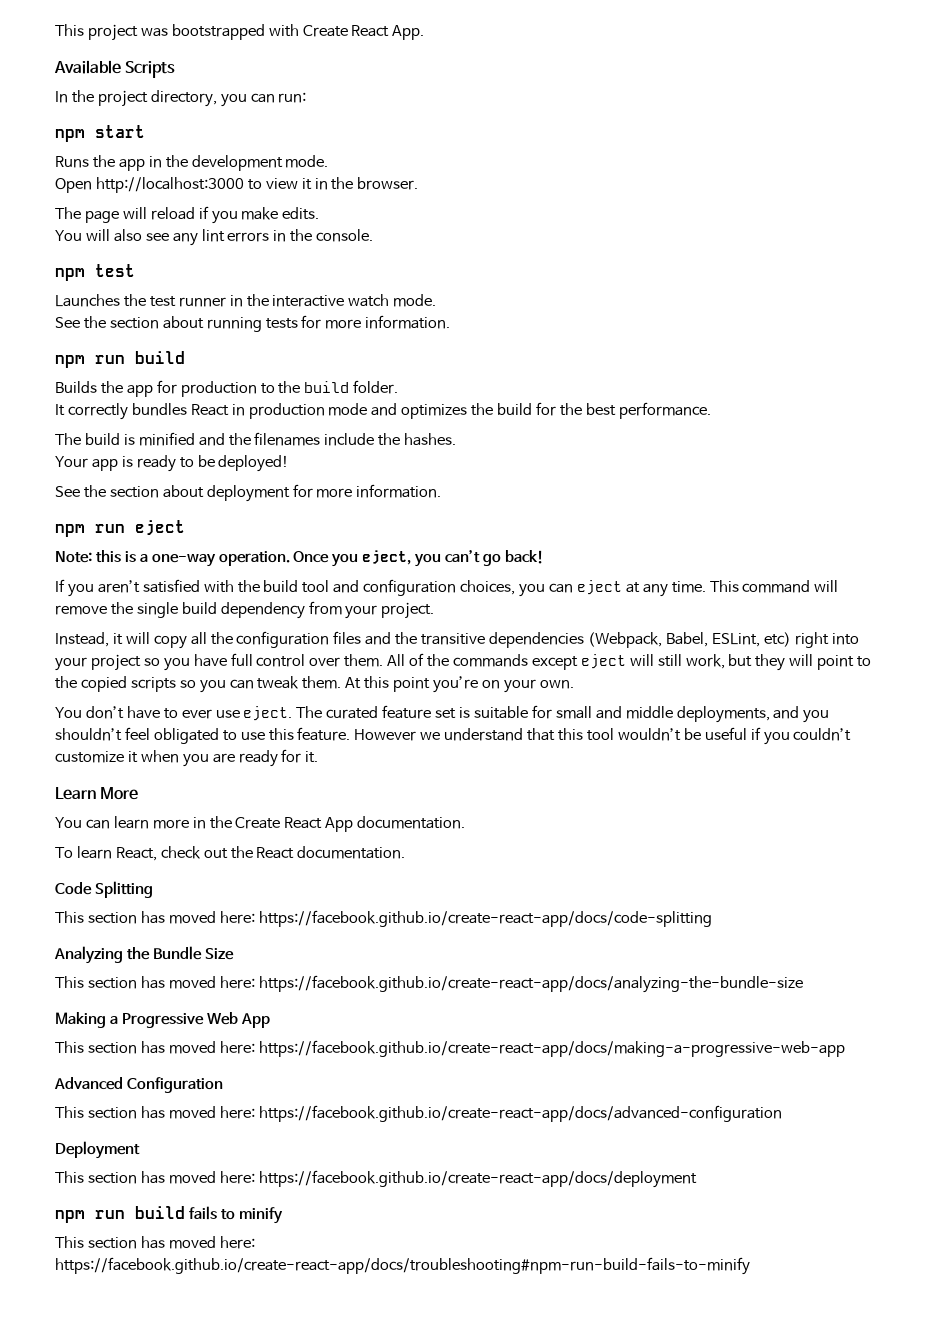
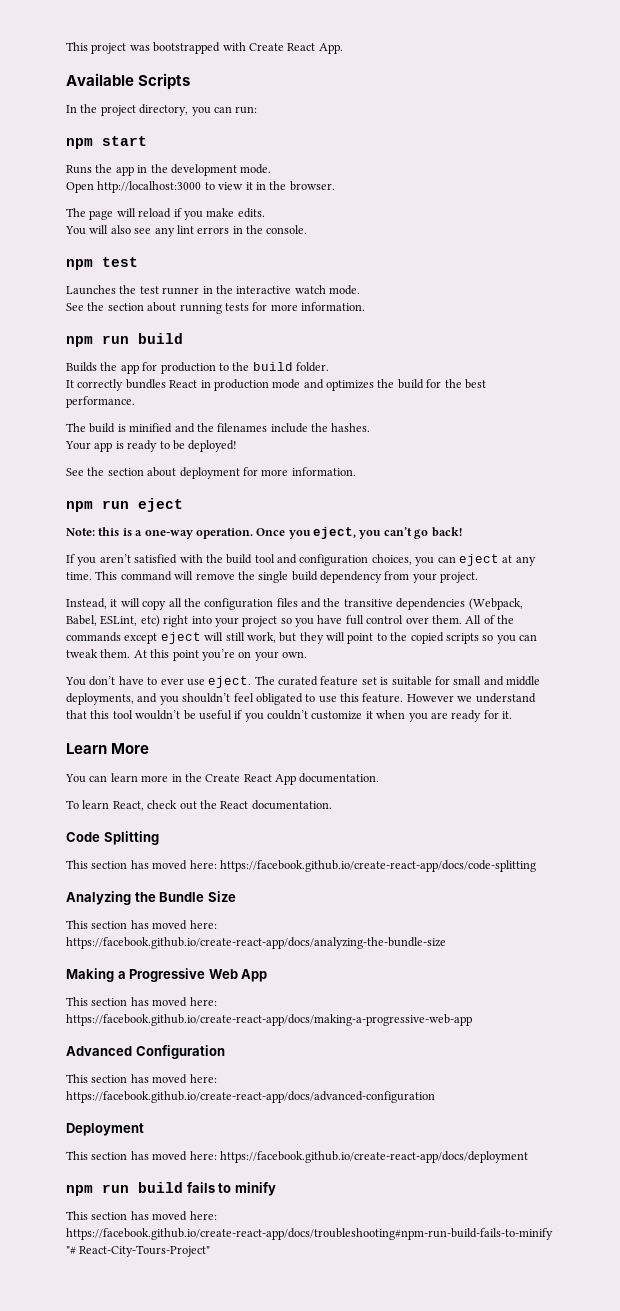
(750, 1266) none -> [66,1245,211,1257] "# React-City-Tours-Project"

